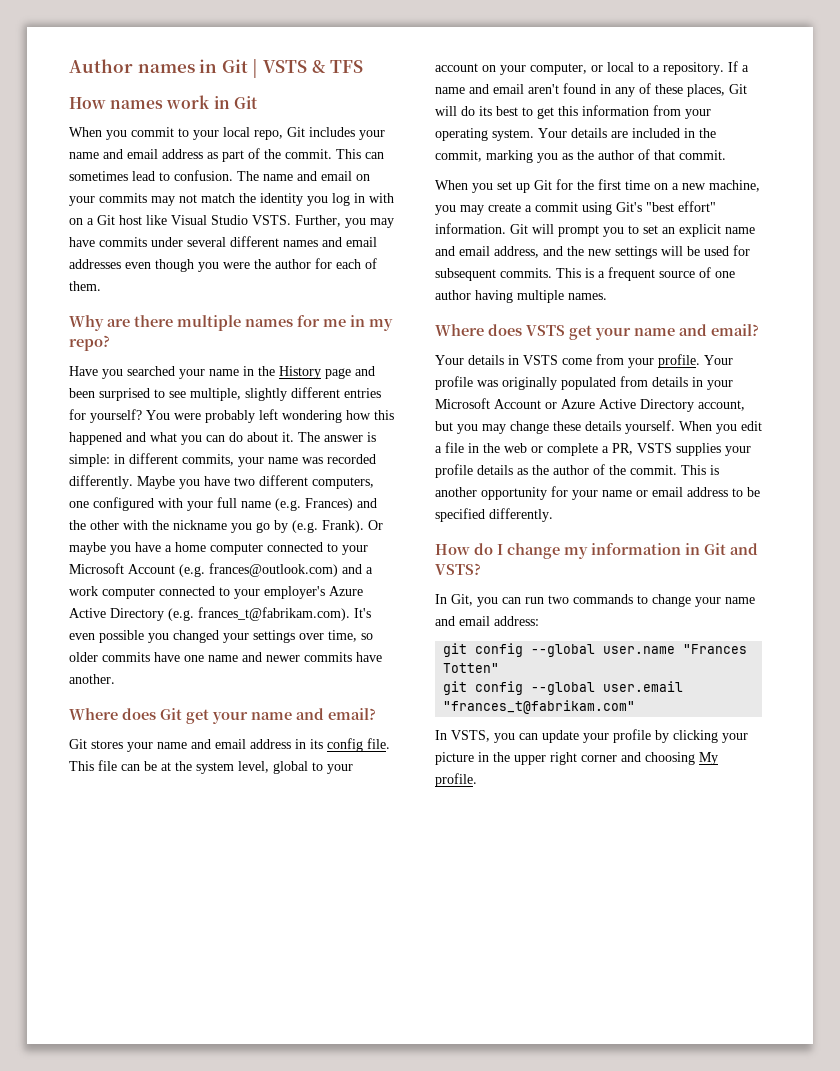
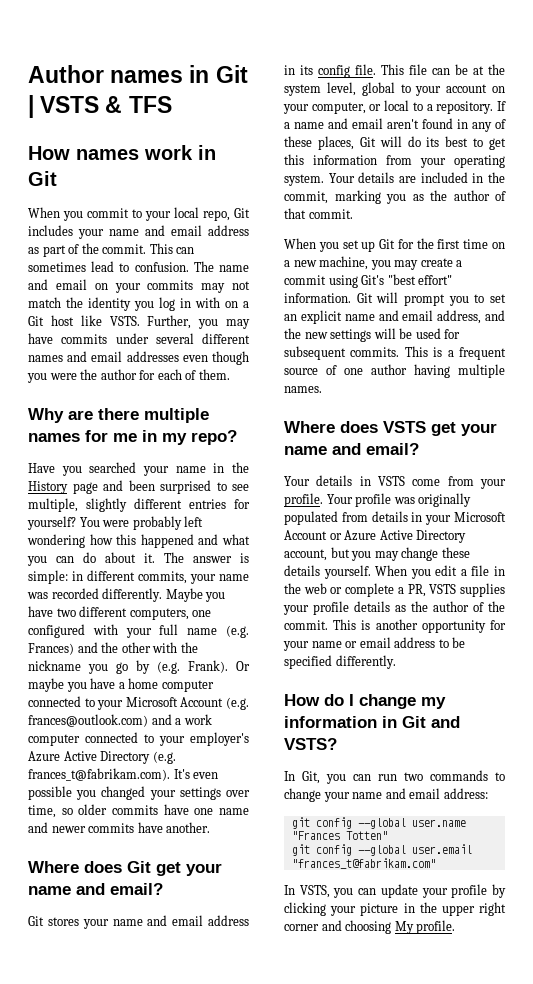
[171,215,248,225] Visual Studio -> (102, 320) none

